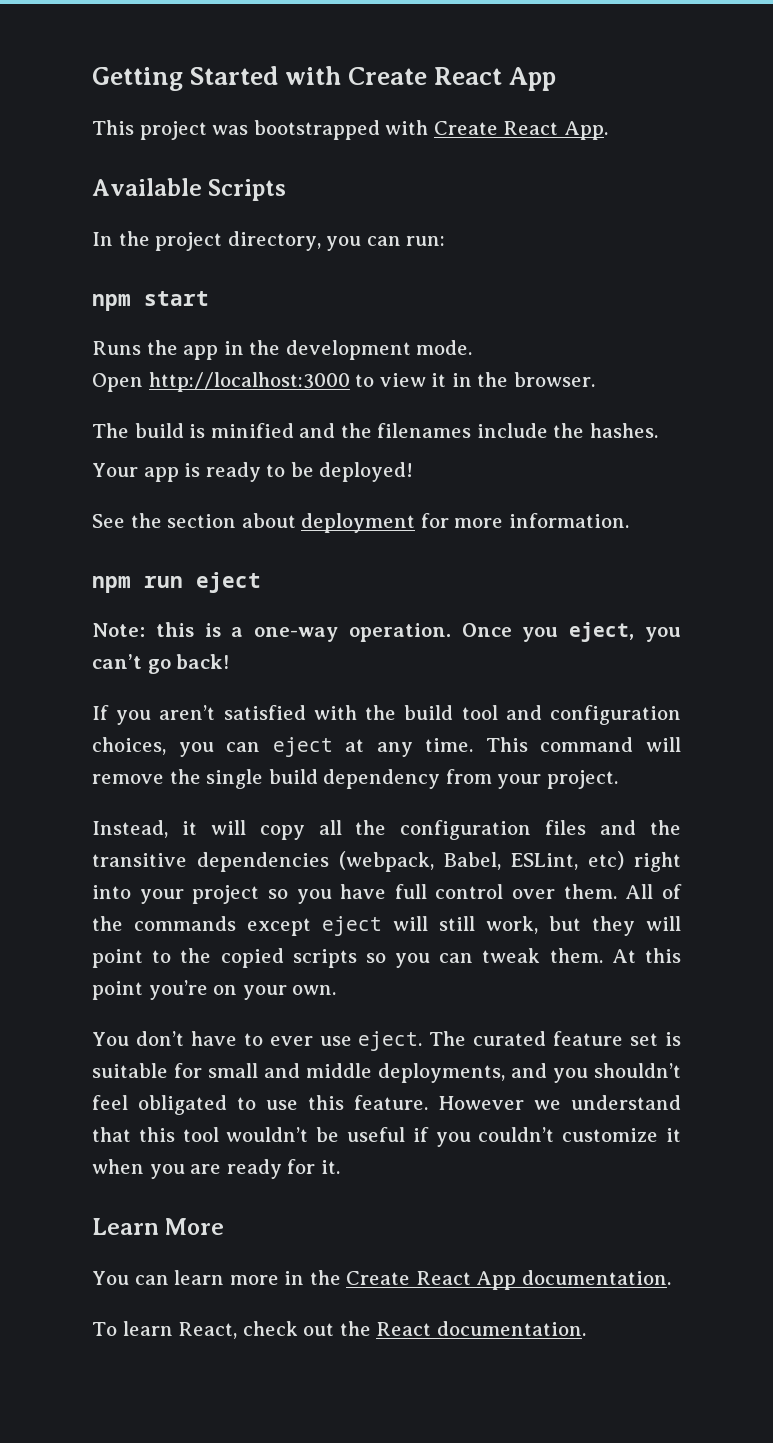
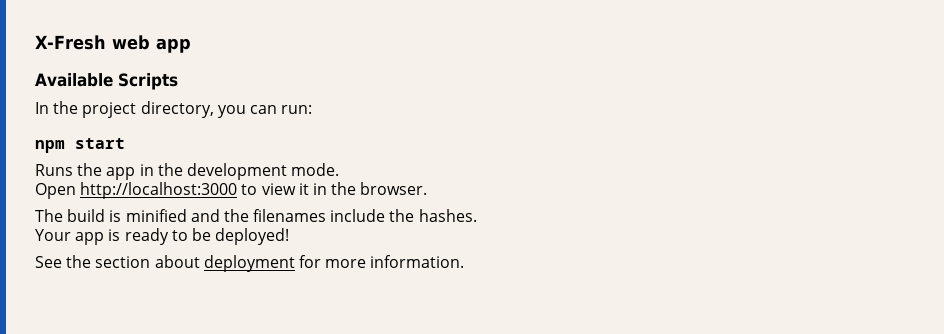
[92,66,557,91] [92,120,608,140] Getting Started with Create React App // This project was bootstrapped with Create React App. -> [35,35,191,53] X-Fresh web app
[92,572,261,593] [92,622,681,642] [92,654,230,674] [92,705,681,725] [92,737,681,757] [92,769,618,789] [92,820,682,840] [92,851,681,872] [92,884,682,904] [92,916,681,936] [92,948,681,968] [92,980,337,1000] [92,1031,682,1051] [92,1063,681,1083] [92,1095,681,1115] [92,1127,681,1147] [92,1159,340,1179] [92,1218,225,1235] [92,1270,671,1290] [92,1321,586,1339] // npm run eject // Note: this is a one-way operation. Once you eject, you can’t go back! // If you aren’t satisfied with the build tool and configuration choices, you can eject at any time. This command will remove the single build dependency from your project. // Instead, it will copy all the configuration files and the transitive dependencies (webpack, Babel, ESLint, etc) right into your project so you have full control over them. All of the commands except eject will still work, but they will point to the copied scripts so you can tweak them. At this point you’re on your own. // You don’t have to ever use eject. The curated feature set is suitable for small and middle deployments, and you shouldn’t feel obligated to use this feature. However we understand that this tool wouldn’t be useful if you couldn’t customize it when you are ready for it. // Learn More // You can learn more in the Create React App documentation. // To learn React, check out the React documentation. -> (465, 261) none

